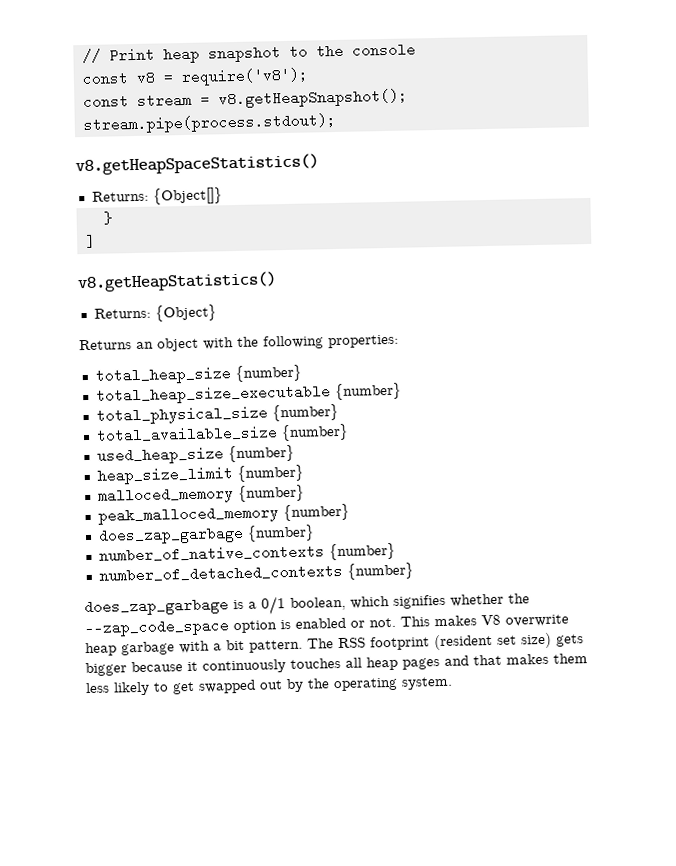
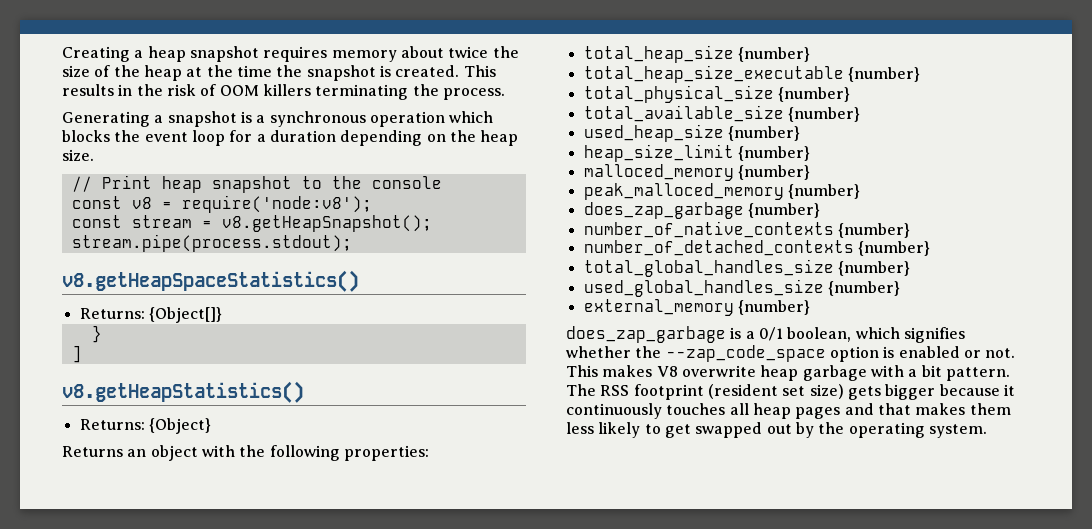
(81, 56) none -> [62,46,519,62] [62,65,496,81] [62,84,505,100] [62,111,494,127] [62,130,519,146] [62,149,94,161] Creating a heap snapshot requires memory about twice the size of the heap at the time the snapshot is created. This results in the risk of OOM killers terminating the process. // Generating a snapshot is a synchronous operation which blocks the event loop for a duration depending on the heap size. //
[180,67,309,87] require('v8'); -> [181,195,372,213] require('node:v8');
(414, 571) none -> [583,259,910,277] [583,279,900,297] [583,299,810,316] // total_global_handles_size {number} // used_global_handles_size {number} // external_memory {number}

